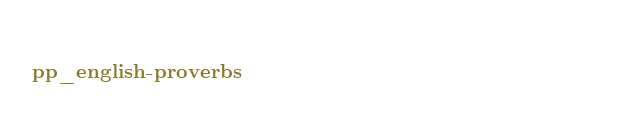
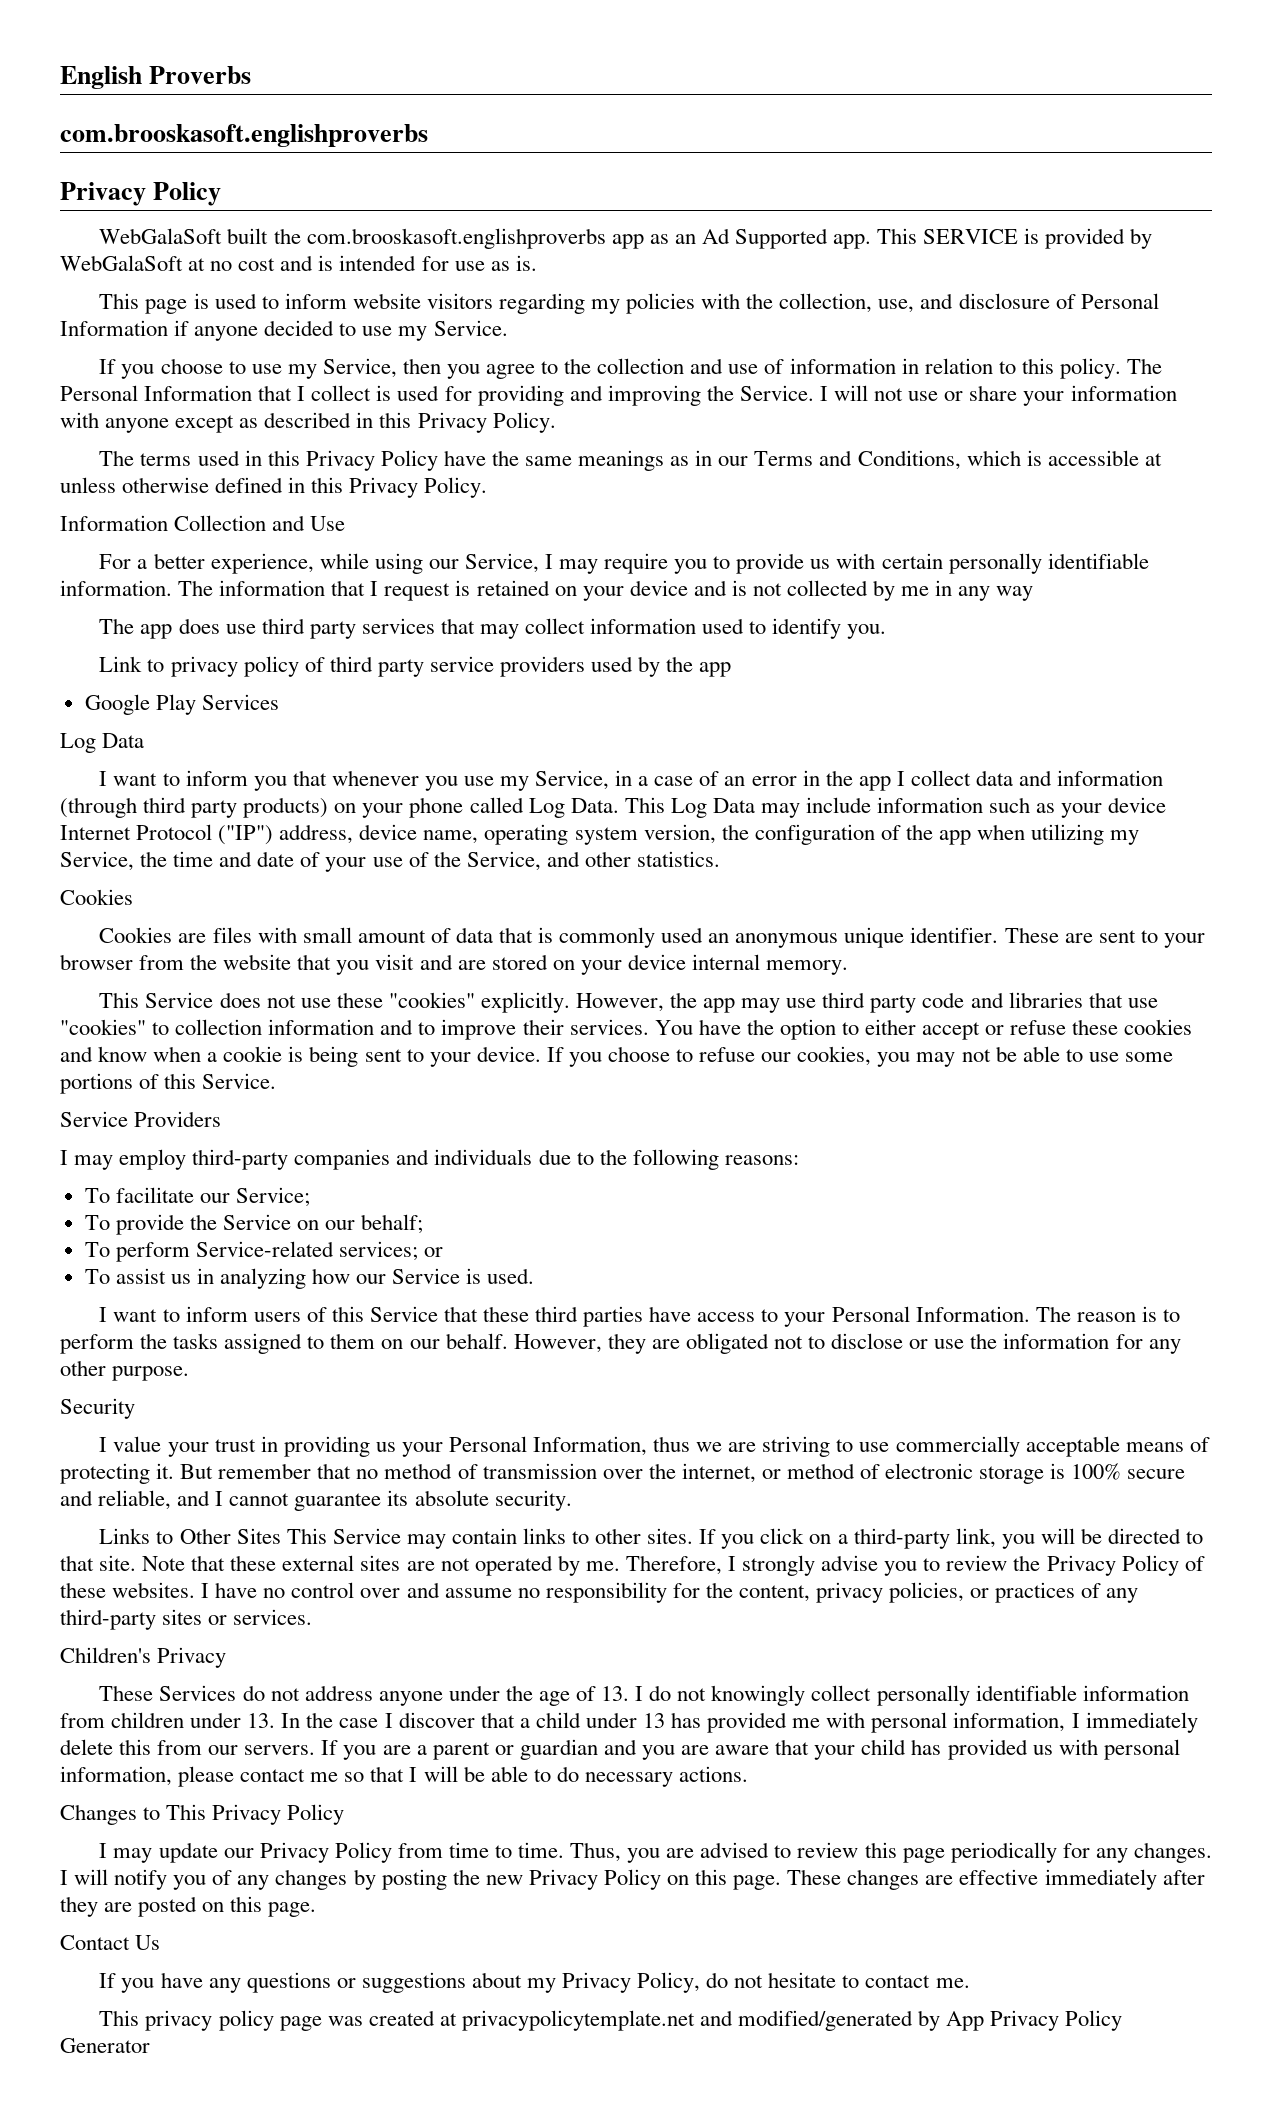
[32,64,242,84] pp_english-proverbs -> [60,66,252,89] [60,124,428,147] [60,182,222,206] [99,228,1153,249] [60,255,537,271] [99,293,1159,314] [60,320,508,341] [99,358,1163,379] [60,385,1177,406] [60,412,556,433] [99,450,1162,471] [60,477,488,498] [60,515,346,531] [99,553,1149,574] [60,580,1034,601] [99,618,887,639] [99,656,732,677] [84,694,279,715] [60,733,145,753] [99,770,1164,791] [60,797,1167,818] [60,824,1140,845] [60,851,720,872] [60,889,133,905] [99,927,1205,948] [60,954,849,975] [99,992,1158,1013] [60,1019,1193,1040] [60,1046,1173,1067] [60,1073,277,1094] [60,1111,222,1127] [60,1149,799,1170] [84,1187,310,1207] [84,1214,424,1235] [84,1241,444,1262] [84,1268,535,1289] [99,1306,1180,1327] [60,1333,1181,1354] [60,1360,190,1381] [60,1398,135,1419] [99,1436,1210,1457] [60,1463,1186,1484] [60,1490,572,1511] [99,1528,1204,1549] [60,1555,1205,1576] [60,1582,1139,1603] [60,1609,313,1630] [60,1647,227,1668] [99,1685,1189,1706] [60,1712,1198,1733] [60,1739,1180,1760] [60,1766,748,1787] [60,1804,345,1825] [99,1842,1212,1863] [60,1869,1205,1890] [60,1896,317,1917] [60,1935,161,1950] [99,1972,970,1993] [99,2010,1123,2031] [60,2038,150,2053] English Proverbs // com.brooskasoft.englishproverbs // Privacy Policy // WebGalaSoft built the com.brooskasoft.englishproverbs app as an Ad Supported app. This SERVICE is provided by WebGalaSoft at no cost and is intended for use as is. // This page is used to inform website visitors regarding my policies with the collection, use, and disclosure of Personal Information if anyone decided to use my Service. // If you choose to use my Service, then you agree to the collection and use of information in relation to this policy. The Personal Information that I collect is used for providing and improving the Service. I will not use or share your information with anyone except as described in this Privacy Policy. // The terms used in this Privacy Policy have the same meanings as in our Terms and Conditions, which is accessible at unless otherwise defined in this Privacy Policy. // Information Collection and Use // For a better experience, while using our Service, I may require you to provide us with certain personally identifiable information. The information that I request is retained on your device and is not collected by me in any way // The app does use third party services that may collect information used to identify you. // Link to privacy policy of third party service providers used by the app // Google Play Services // Log Data // I want to inform you that whenever you use my Service, in a case of an error in the app I collect data and information (through third party products) on your phone called Log Data. This Log Data may include information such as your device Internet Protocol ("IP") address, device name, operating system version, the configuration of the app when utilizing my Service, the time and date of your use of the Service, and other statistics. // Cookies // Cookies are files with small amount of data that is commonly used an anonymous unique identifier. These are sent to your browser from the website that you visit and are stored on your device internal memory. // This Service does not use these "cookies" explicitly. However, the app may use third party code and libraries that use "cookies" to collection information and to improve their services. You have the option to either accept or refuse these cookies and know when a cookie is being sent to your device. If you choose to refuse our cookies, you may not be able to use some portions of this Service. // Service Providers // I may employ third-party companies and individuals due to the following reasons: // To facilitate our Service; // To provide the Service on our behalf; // To perform Service-related services; or // To assist us in analyzing how our Service is used. // I want to inform users of this Service that these third parties have access to your Personal Information. The reason is to perform the tasks assigned to them on our behalf. However, they are obligated not to disclose or use the information for any other purpose. // Security // I value your trust in providing us your Personal Information, thus we are striving to use commercially acceptable means of protecting it. But remember that no method of transmission over the internet, or method of electronic storage is 100% secure and reliable, and I cannot guarantee its absolute security. // Links to Other Sites This Service may contain links to other sites. If you click on a third-party link, you will be directed to that site. Note that these external sites are not operated by me. Therefore, I strongly advise you to review the Privacy Policy of these websites. I have no control over and assume no responsibility for the content, privacy policies, or practices of any third-party sites or services. // Children's Privacy // These Services do not address anyone under the age of 13. I do not knowingly collect personally identifiable information from children under 13. In the case I discover that a child under 13 has provided me with personal information, I immediately delete this from our servers. If you are a parent or guardian and you are aware that your child has provided us with personal information, please contact me so that I will be able to do necessary actions. // Changes to This Privacy Policy // I may update our Privacy Policy from time to time. Thus, you are advised to review this page periodically for any changes. I will notify you of any changes by posting the new Privacy Policy on this page. These changes are effective immediately after they are posted on this page. // Contact Us // If you have any questions or suggestions about my Privacy Policy, do not hesitate to contact me. // This privacy policy page was created at privacypolicytemplate.net and modified/generated by App Privacy Policy Generator

